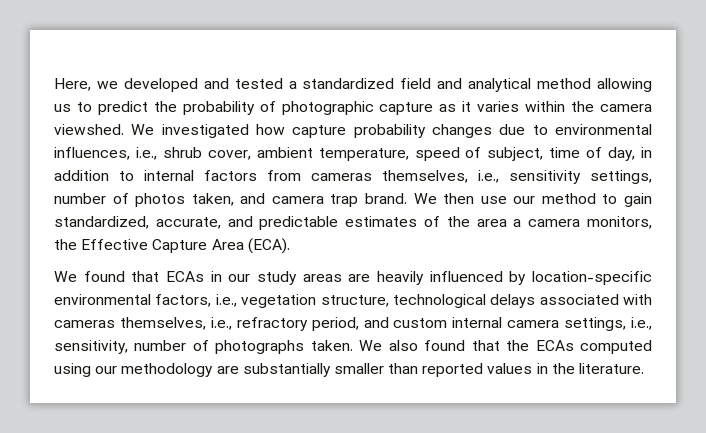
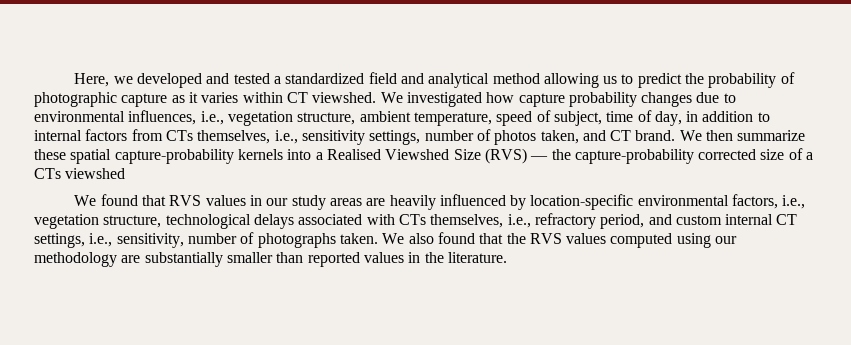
[571,101,652,112] the camera -> [286,92,308,103] CT
[162,147,251,160] shrub cover, -> [227,111,356,126] vegetation structure,
[311,173,372,181] cameras -> [165,130,193,141] CTs
[271,194,359,207] camera trap -> [610,130,632,141] CT
[480,193,652,207] [54,216,652,230] [54,238,290,254] use our method to gain standardized, accurate, and predictable estimates of the area a camera monitors, the Effective Capture Area (ECA). -> [737,130,806,141] [34,148,814,164] [34,168,126,179] summarize these spatial capture-probability kernels into a Realised Viewshed Size (RVS) — the capture-probability corrected size of a CTs viewshed
[165,271,204,282] ECAs -> [169,195,246,206] RVS values
[54,320,115,328] cameras -> [398,214,426,225] CTs
[507,320,560,328] camera -> [776,214,798,225] CT
[535,340,574,351] ECAs -> [529,233,607,244] RVS values

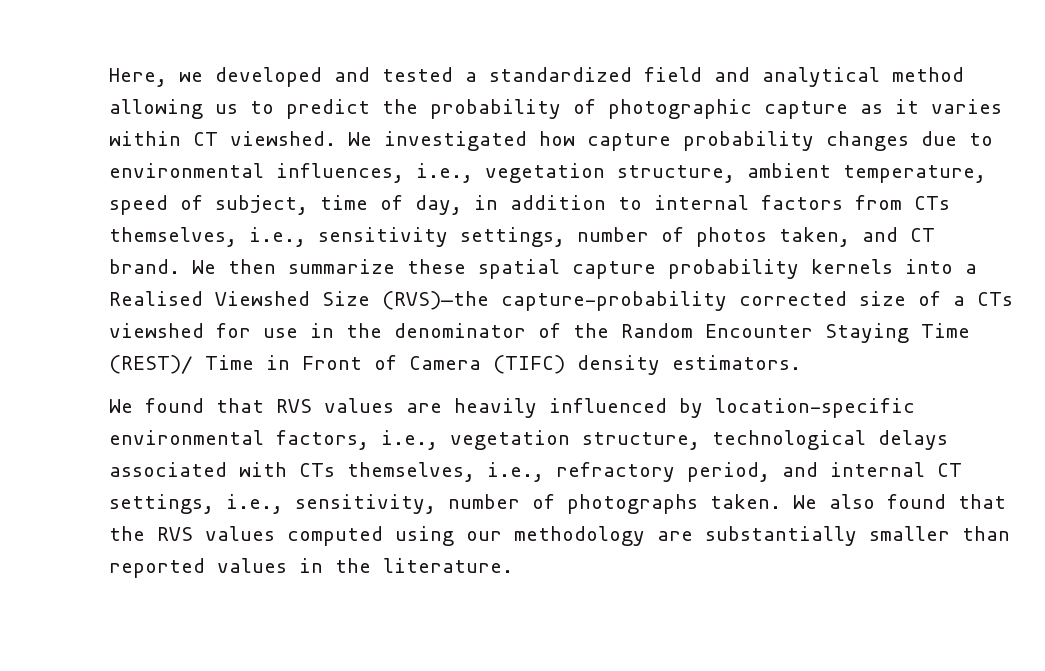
[114,149,234,164] capture-probability -> [572,259,799,279] capture probability
[484,148,571,164] (RVS) — the -> [382,291,489,310] (RVS)—the
(126, 173) none -> [216,323,970,343] [109,355,801,375] for use in the denominator of the Random Encounter Staying Time (REST)/ Time in Front of Camera (TIFC) density estimators.
[249,195,362,210] in our study areas -> (394, 405) none
[675,215,722,225] custom -> (818, 469) none

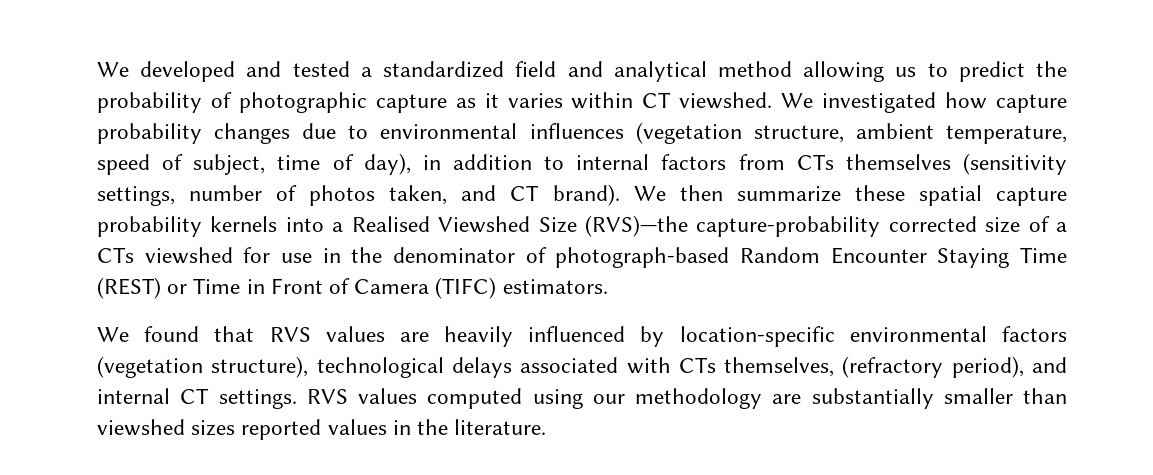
[109,68,203,87] Here, we -> [97,62,129,77] We
[276,163,605,183] influences, i.e., vegetation -> [529,122,742,144] influences (vegetation
[415,195,462,215] day, -> [363,153,411,175] day),
[109,227,448,247] themselves, i.e., sensitivity -> [845,153,1067,175] themselves (sensitivity
[109,259,180,274] brand. -> [552,184,620,206] brand).
[573,323,609,338] the -> [555,247,730,268] photograph-based
[109,355,193,374] (REST)/ -> [97,277,188,299] (REST) or
[577,355,660,375] density -> (497, 288) none
[276,430,700,450] factors, i.e., vegetation structure, -> [1001,326,1067,342] [97,356,309,378] factors (vegetation structure),
[487,462,962,482] [109,494,1006,514] [109,526,145,541] i.e., refractory period, and internal CT settings, i.e., sensitivity, number of photographs taken. We also found that the -> [842,356,1067,378] [97,388,297,409] (refractory period), and internal CT settings.
(1010, 533) none -> [97,419,236,436] viewshed sizes

